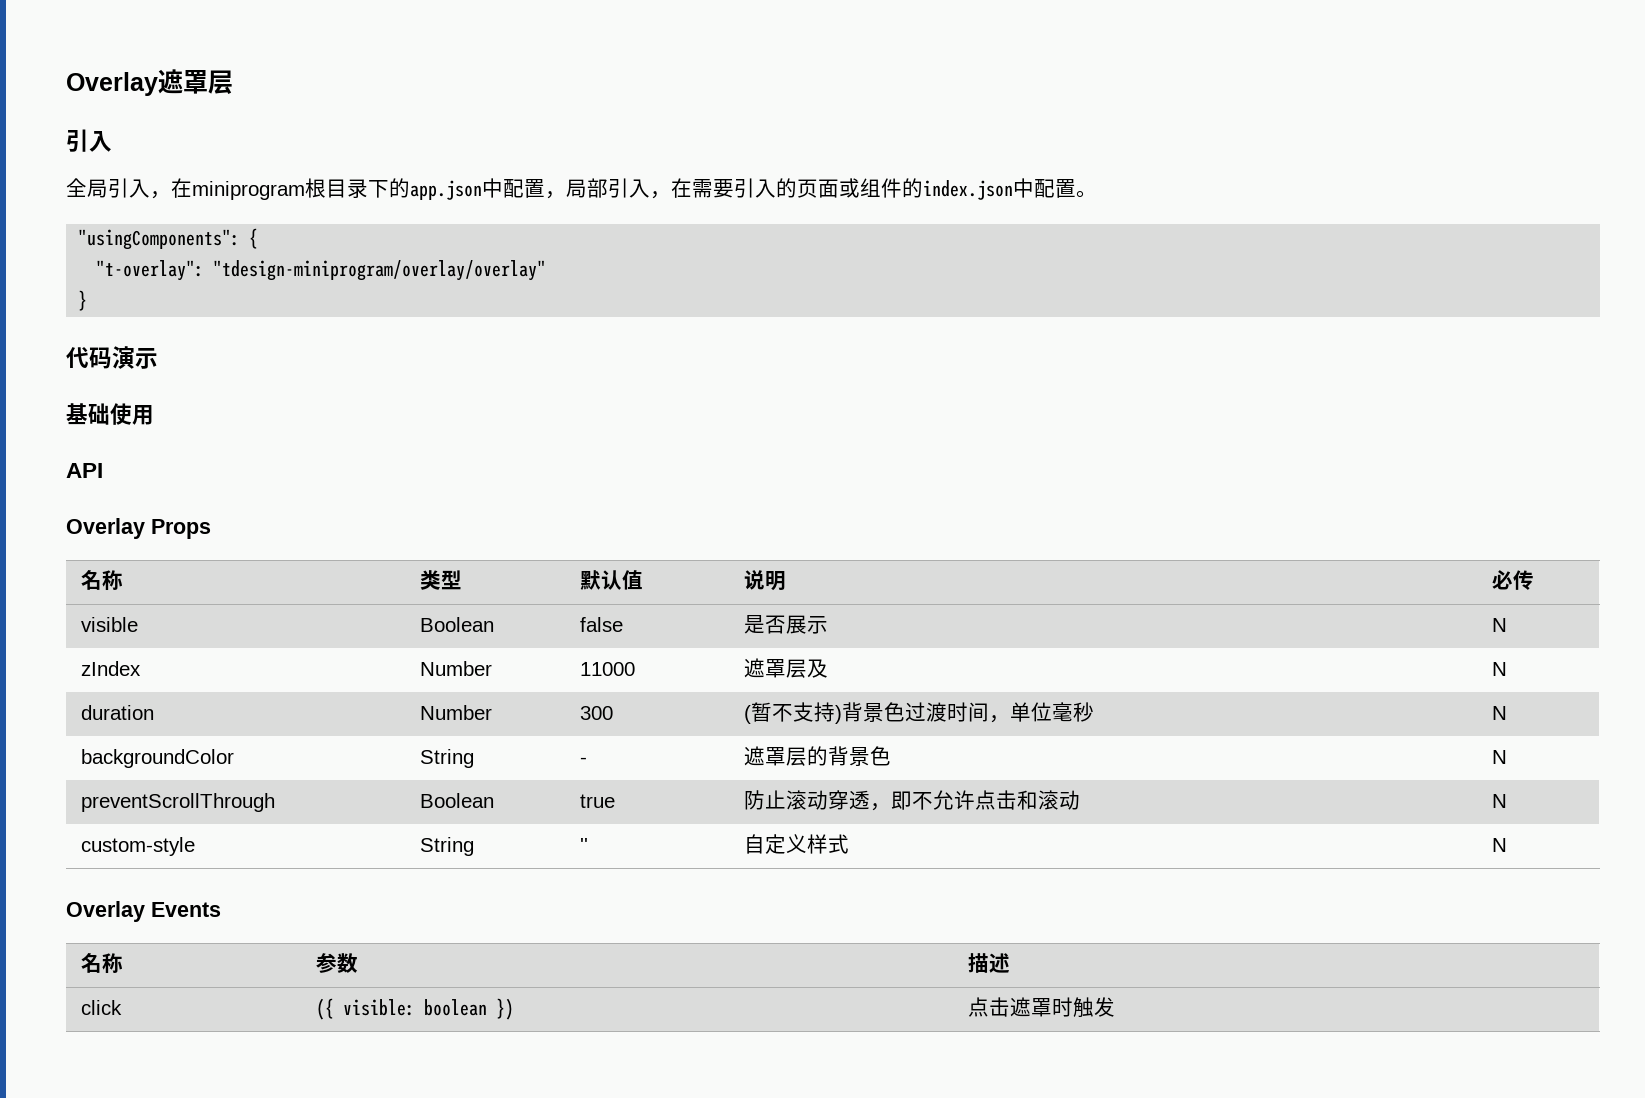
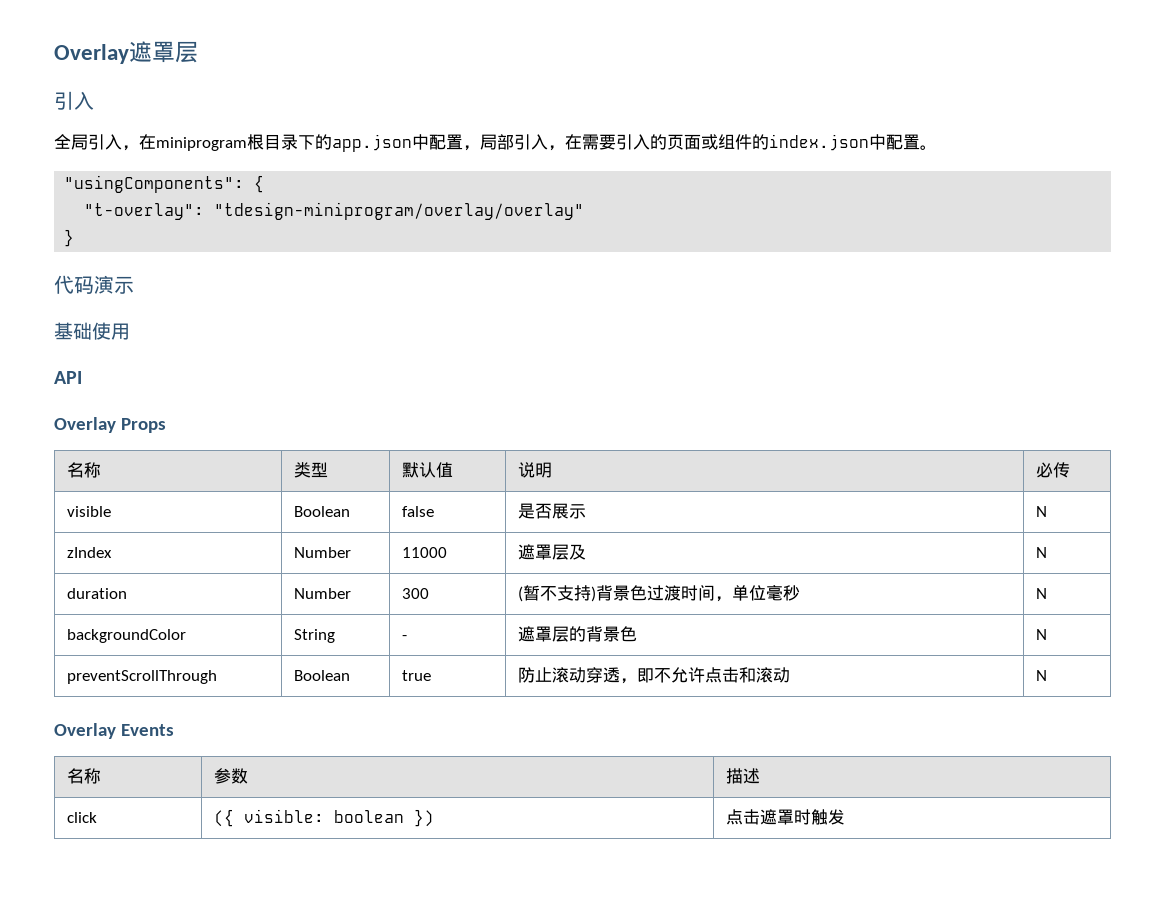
[81,837,196,856] [420,837,475,856] [580,838,589,852] [744,834,850,854] [1492,838,1508,852] // custom-style | String | '' | 自定义样式 | N -> (1048, 675) none

